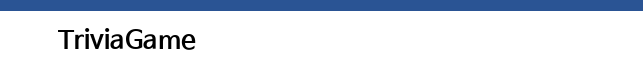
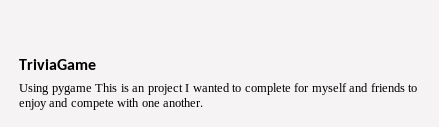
(196, 39) none -> [19,83,417,95] [19,98,203,110] // Using pygame This is an project I wanted to complete for myself and friends to enjoy and compete with one another.

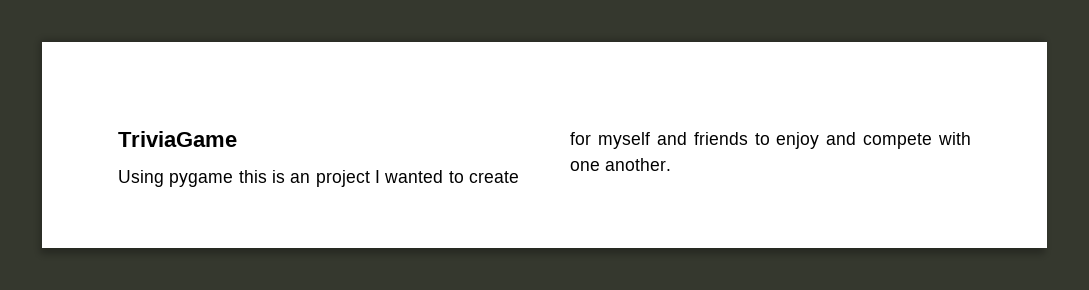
[95,83,117,92] This -> [238,170,267,183] this
[244,83,291,95] complete -> [469,171,519,183] create

